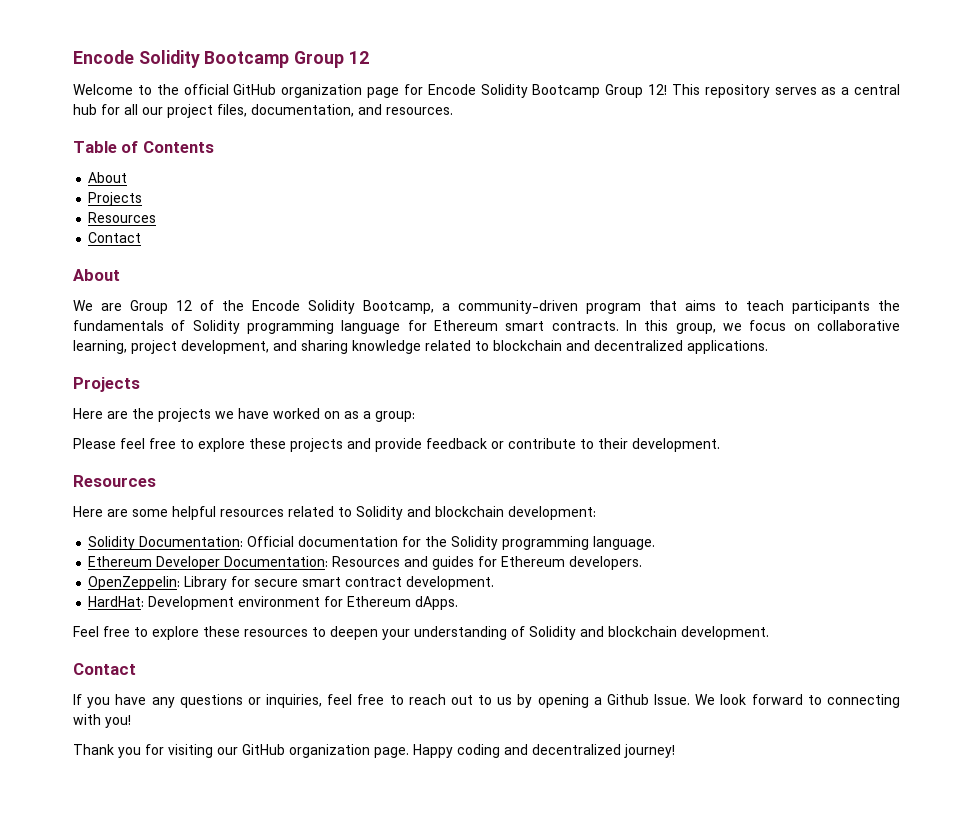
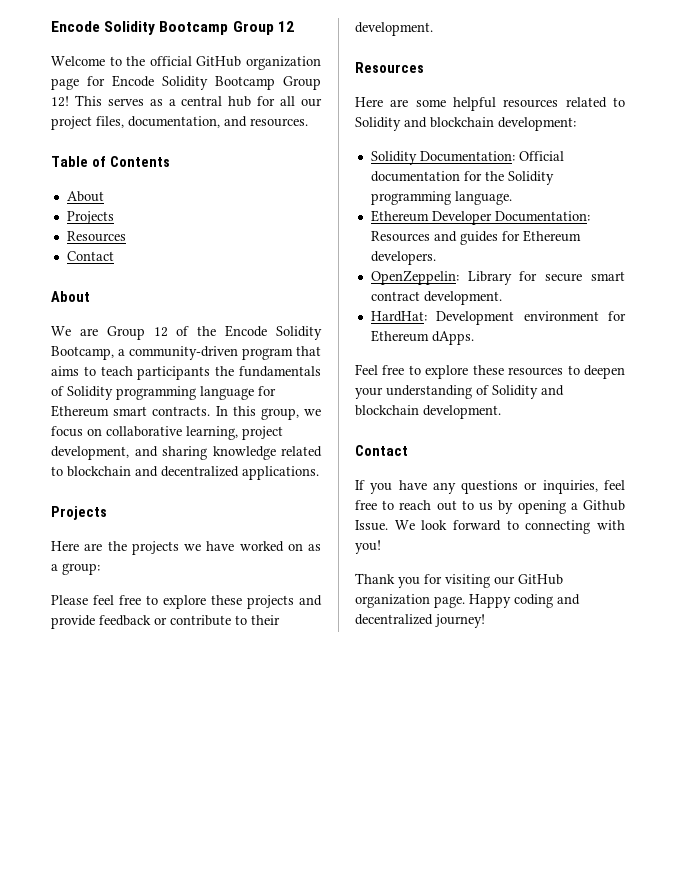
[704,84,770,98] repository -> (102, 100) none

